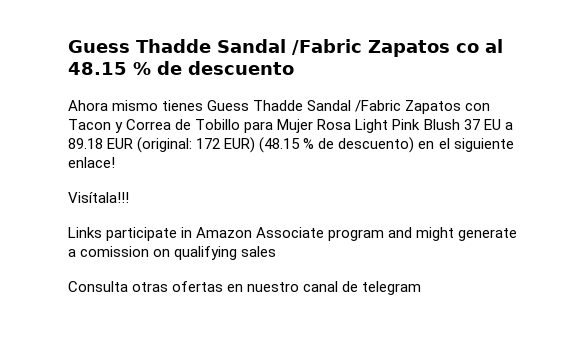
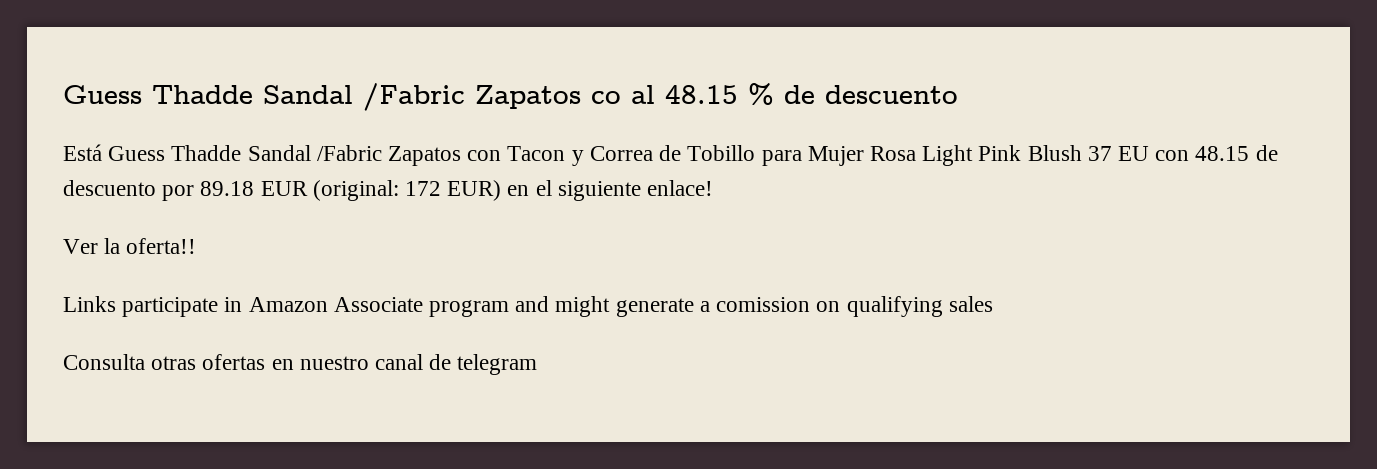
[68,100,204,111] Ahora mismo tienes -> [63,144,102,161] Está
[504,122,513,130] a -> [1155,145,1278,161] [63,180,195,201] con 48.15 de descuento por
[259,137,415,153] (48.15 % de descuento) -> (502, 190) none
[68,192,129,203] Visítala!!! -> [63,238,197,254] Ver la oferta!!

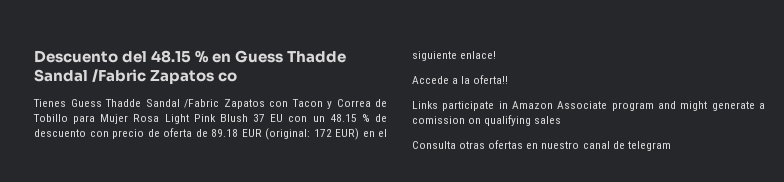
(63, 94) none -> [34,50,232,63] Descuento del 48.15 % en
[631,83,958,105] [63,144,102,161] al 48.15 % de descuento // Está -> [33,99,66,107] // Tienes
[1195,145,1278,161] [63,180,195,201] 48.15 de descuento por -> [312,114,387,122] [34,128,208,139] un 48.15 % de descuento con precio de oferta de
[63,239,98,254] Ver -> [412,76,459,84] Accede a

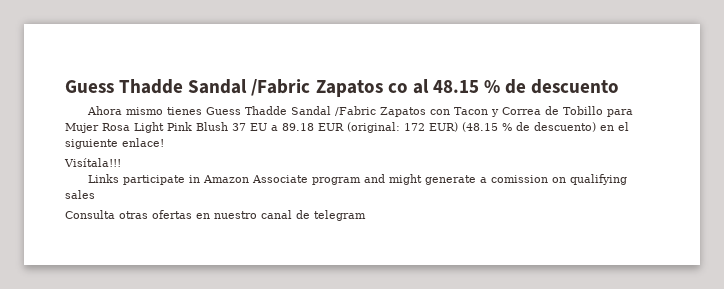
[34,50,232,63] Descuento del 48.15 % en -> (65, 86) none
[33,99,66,107] // Tienes -> [412,79,620,94] [86,106,202,115] al 48.15 % de descuento // Ahora mismo tienes
[288,114,387,122] [34,128,208,139] con un 48.15 % de descuento con precio de oferta de -> [271,125,278,131] a
(359, 134) none -> [462,122,596,132] (48.15 % de descuento)
[412,75,509,84] Accede a la oferta!! -> [64,158,121,167] Visítala!!!

